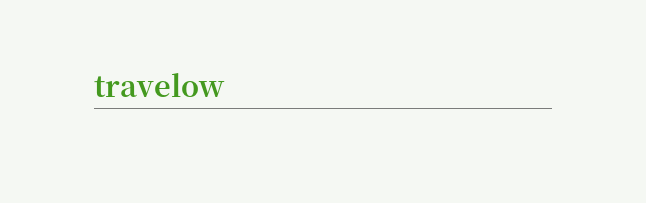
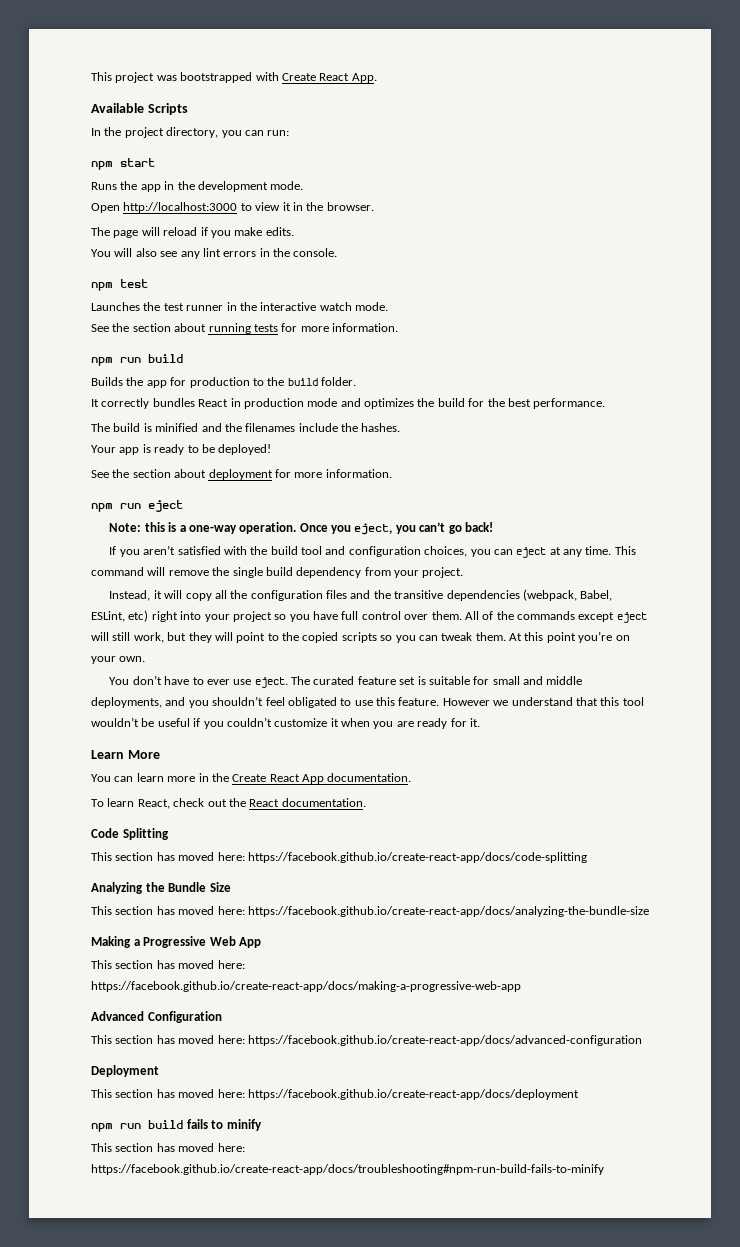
[94,73,225,97] travelow -> [91,72,377,83] [91,103,188,115] [91,127,290,138] [91,158,155,170] [91,181,304,192] [91,202,374,213] [91,227,294,238] [91,248,338,259] [91,279,148,291] [91,302,388,311] [91,323,398,334] [91,354,183,366] [91,377,356,388] [91,398,606,409] [91,423,401,432] [91,444,272,455] [91,469,392,480] [91,500,183,512] [109,522,493,535] [109,545,636,558] [91,567,464,578] [109,589,613,601] [91,610,647,623] [91,631,630,643] [91,656,146,664] [109,675,583,688] [91,696,644,708] [91,717,480,729] [91,750,160,759] [91,773,412,784] [91,798,366,809] [91,828,169,840] [91,852,587,863] [91,882,231,894] [91,906,649,917] [91,936,262,948] [91,960,245,969] [91,981,521,992] [91,1011,222,1023] [91,1035,642,1046] [91,1065,159,1077] [91,1089,579,1100] [91,1119,262,1132] [91,1143,245,1152] [91,1164,604,1175] This project was bootstrapped with Create React App. // Available Scripts // In the project directory, you can run: // npm start // Runs the app in the development mode. // Open http://localhost:3000 to view it in the browser. // The page will reload if you make edits. // You will also see any lint errors in the console. // npm test // Launches the test runner in the interactive watch mode. // See the section about running tests for more information. // npm run build // Builds the app for production to the build folder. // It correctly bundles React in production mode and optimizes the build for the best performance. // The build is minified and the filenames include the hashes. // Your app is ready to be deployed! // See the section about deployment for more information. // npm run eject // Note: this is a one-way operation. Once you eject, you can’t go back! // If you aren’t satisfied with the build tool and configuration choices, you can eject at any time. This command will remove the single build dependency from your project. // Instead, it will copy all the configuration files and the transitive dependencies (webpack, Babel, ESLint, etc) right into your project so you have full control over them. All of the commands except eject will still work, but they will point to the copied scripts so you can tweak them. At this point you’re on your own. // You don’t have to ever use eject. The curated feature set is suitable for small and middle deployments, and you shouldn’t feel obligated to use this feature. However we understand that this tool wouldn’t be useful if you couldn’t customize it when you are ready for it. // Learn More // You can learn more in the Create React App documentation. // To learn React, check out the React documentation. // Code Splitting // This section has moved here: https://facebook.github.io/create-react-app/docs/code-splitting // Analyzing the Bundle Size // This section has moved here: https://facebook.github.io/create-react-app/docs/analyzing-the-bundle-size // Making a Progressive Web App // This section has moved here: https://facebook.github.io/create-react-app/docs/making-a-progressive-web-app // Advanced Configuration // This section has moved here: https://facebook.github.io/create-react-app/docs/advanced-configuration // Deployment // This section has moved here: https://facebook.github.io/create-react-app/docs/deployment // npm run build fails to minify // This section has moved here: https://facebook.github.io/create-react-app/docs/troubleshooting#npm-run-build-fails-to-minify

